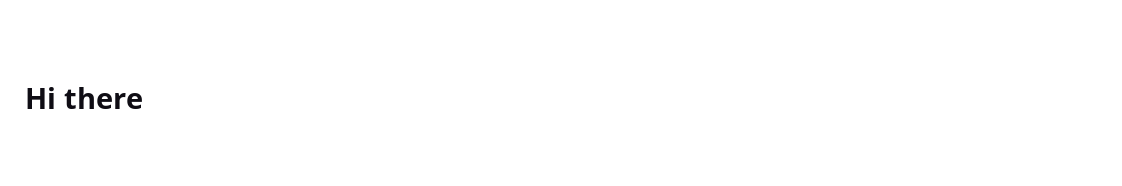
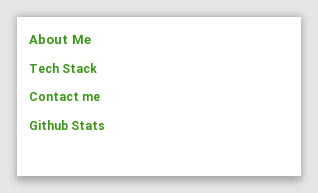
[25,87,143,109] Hi there -> [29,34,91,44] [29,63,98,73] [29,92,101,101] [29,120,106,130] About Me // Tech Stack // Contact me // Github Stats

